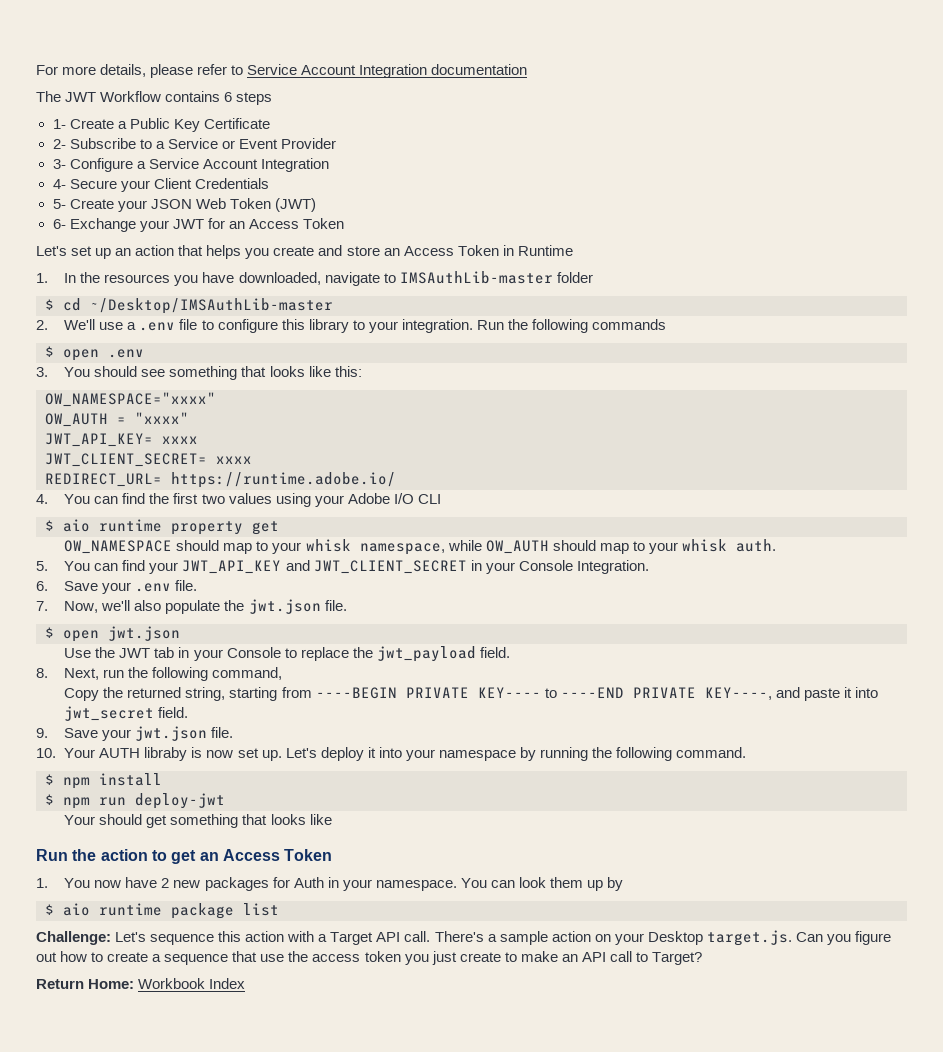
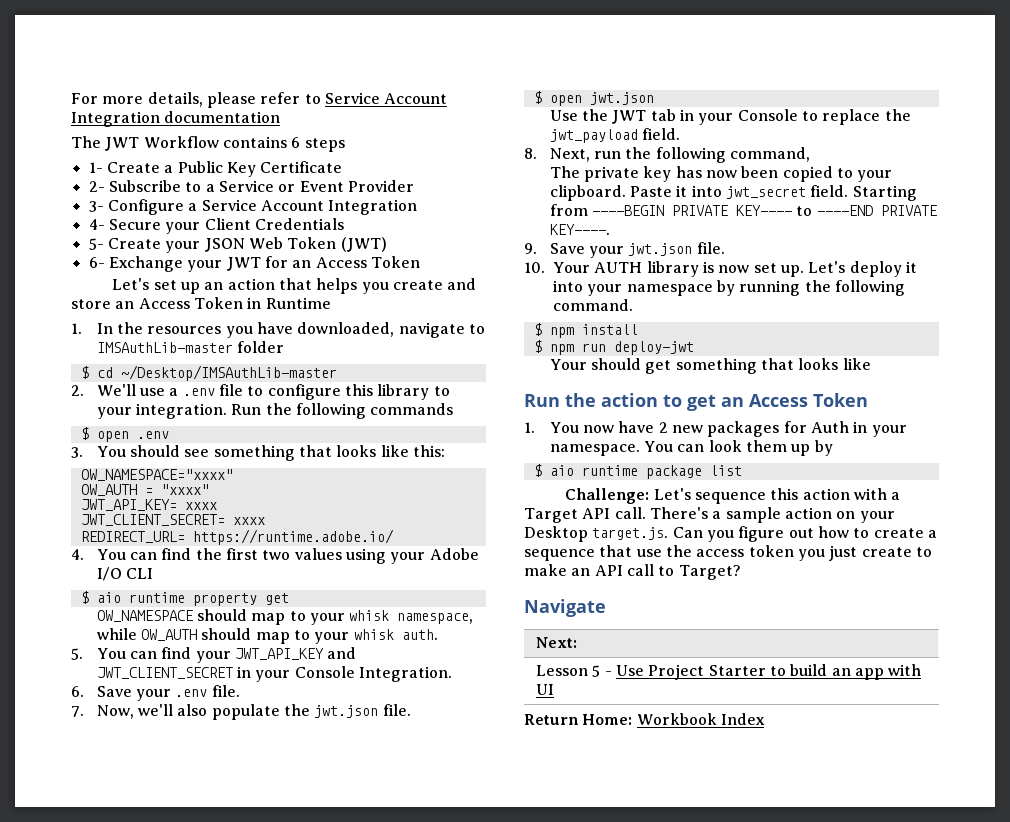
[64,687,278,701] Copy the returned string, starting -> [549,166,893,182] [549,185,917,201] The private key has now been copied to your clipboard. Paste it into jwt_secret field. Starting
[704,687,878,701] [64,706,189,721] KEY----, and paste it into jwt_secret field. -> [549,224,610,235] KEY----.
[144,747,188,761] libraby -> [646,261,699,277] library
(702, 958) none -> [524,599,606,617] [536,637,578,648] [536,664,922,680] [536,684,555,695] // Navigate // Next: // Lesson 5 - Use Project Starter to build an app with UI

